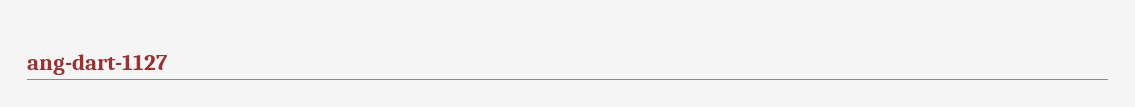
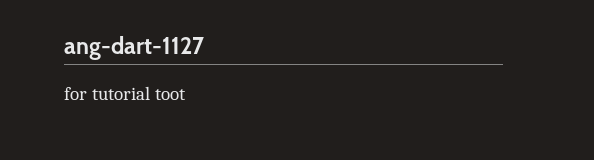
(168, 64) none -> [64,86,187,100] // for tutorial toot

